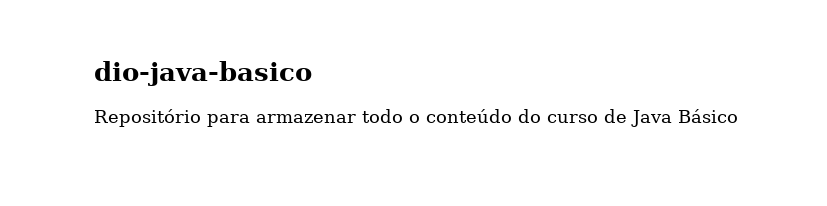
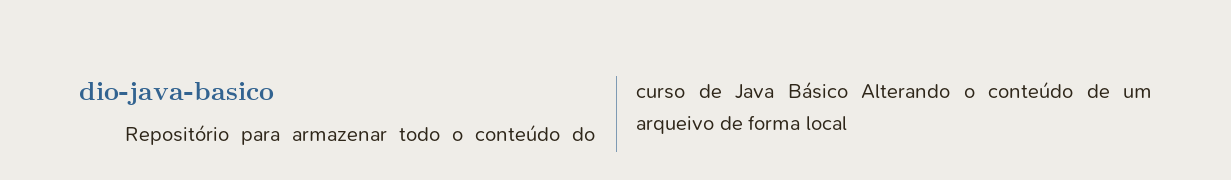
(738, 116) none -> [861,81,1152,99] [636,115,847,134] Alterando o conteúdo de um arqueivo de forma local

